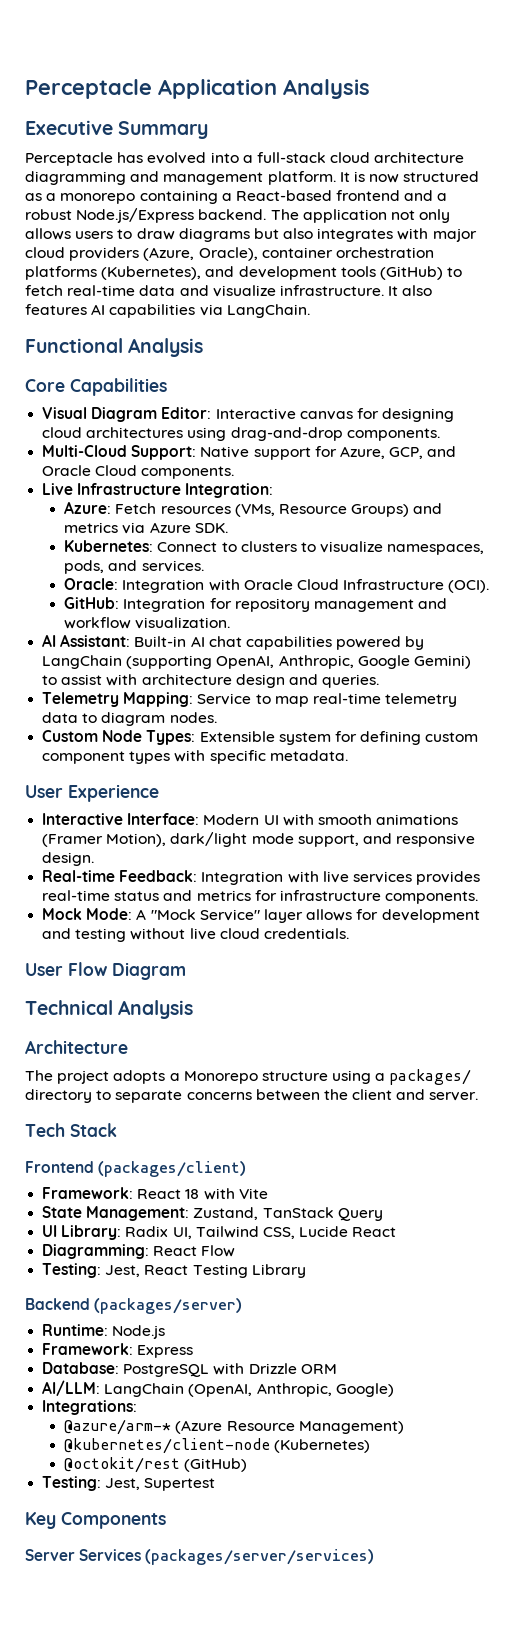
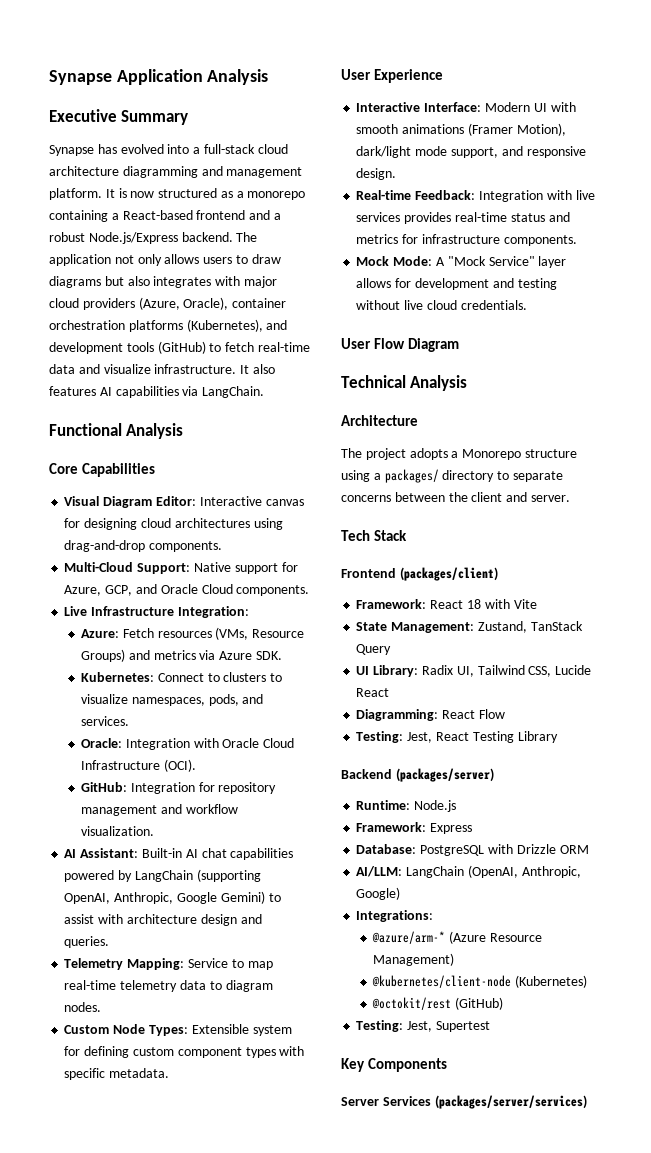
[25,79,152,99] Perceptacle -> [49,70,112,85] Synapse
[25,152,113,166] Perceptacle -> [49,145,94,156] Synapse

